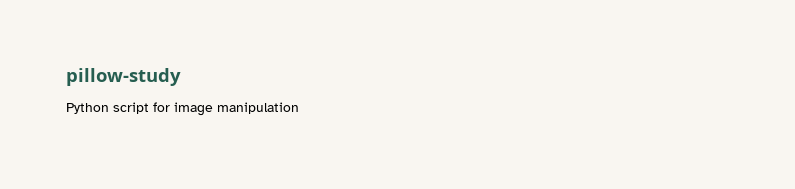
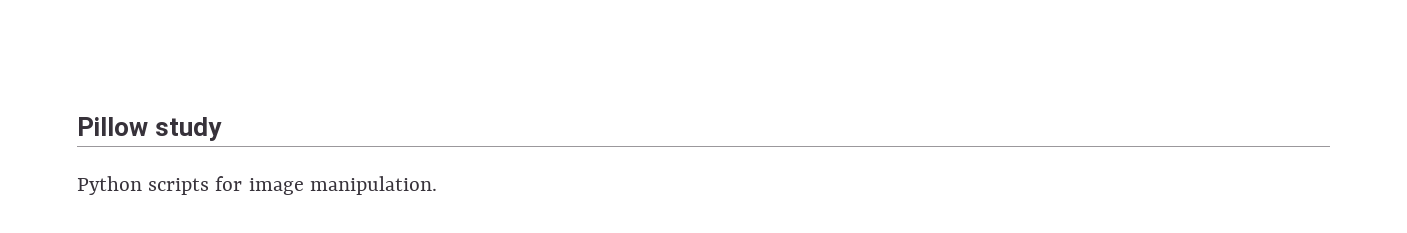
[66,68,181,86] pillow-study -> [77,117,223,141] Pillow study
[113,102,149,114] script -> [148,178,210,195] scripts
[217,102,299,114] manipulation -> [309,176,437,195] manipulation.

